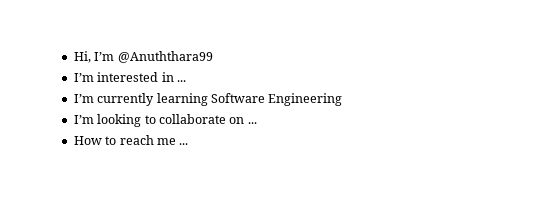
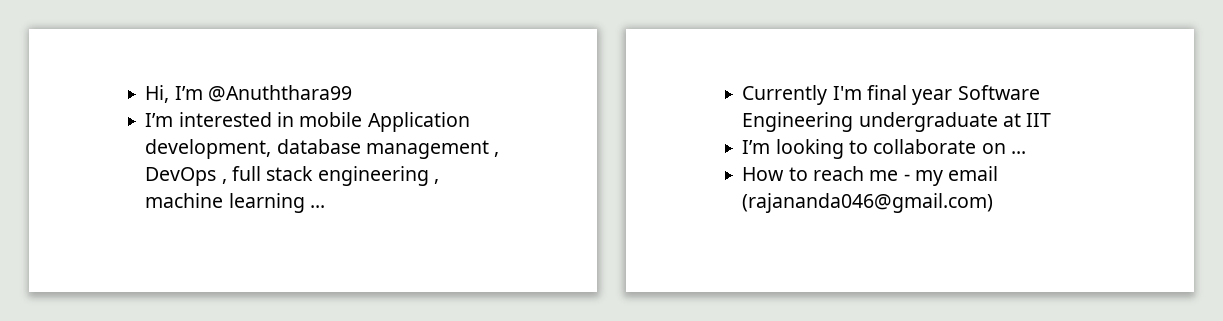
[176,80,186,82] [73,93,208,106] ... // I’m currently learning -> [299,112,470,132] [145,139,500,159] [145,166,439,186] [145,193,325,213] [742,85,953,105] mobile Application development, database management , DevOps , full stack engineering , machine learning ... // Currently I'm final year
(343, 99) none -> [858,112,1052,132] undergraduate at IIT
[179,143,189,145] ... -> [903,166,999,186] [742,193,994,213] - my email (rajananda046@gmail.com)

